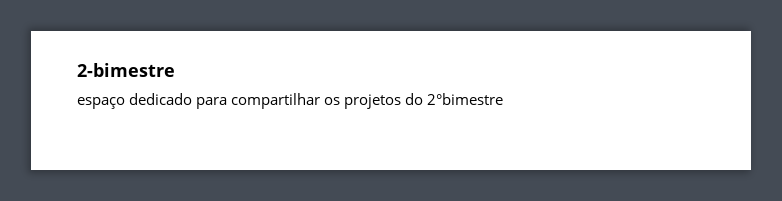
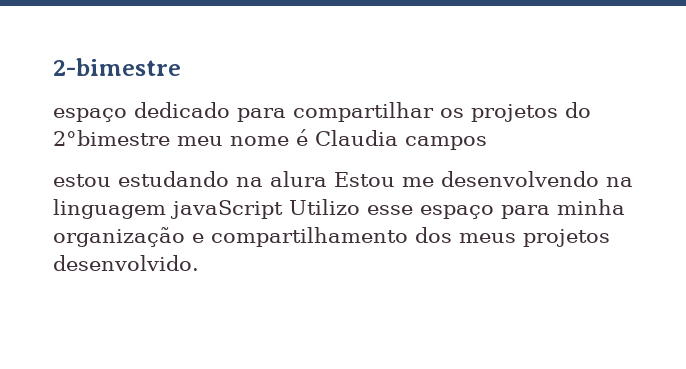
(504, 99) none -> [177,129,487,150] [53,171,633,187] [53,199,625,219] [53,227,610,247] [53,255,199,271] meu nome é Claudia campos // estou estudando na alura Estou me desenvolvendo na linguagem javaScript Utilizo esse espaço para minha organização e compartilhamento dos meus projetos desenvolvido.

